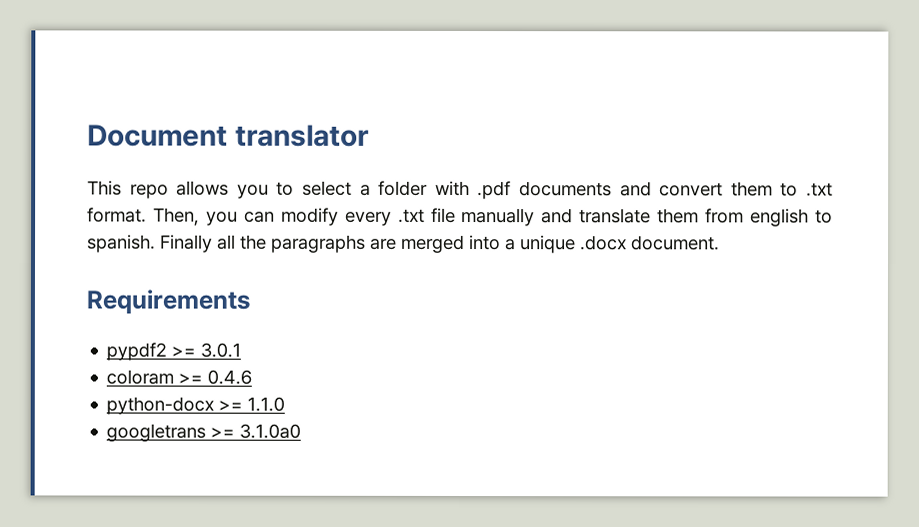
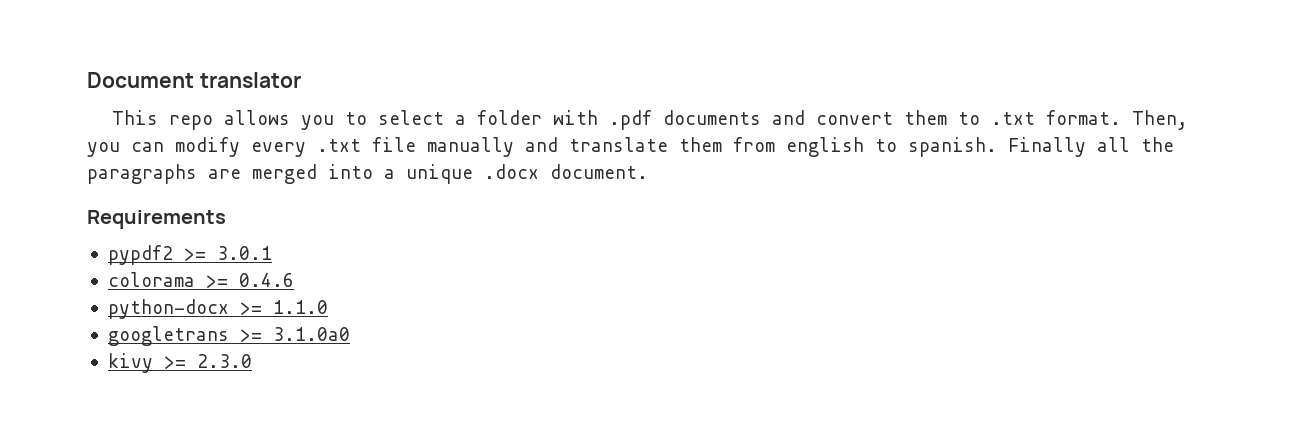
[106,369,175,385] coloram -> [107,272,195,287] colorama
(302, 431) none -> [107,353,252,373] // kivy >= 2.3.0

